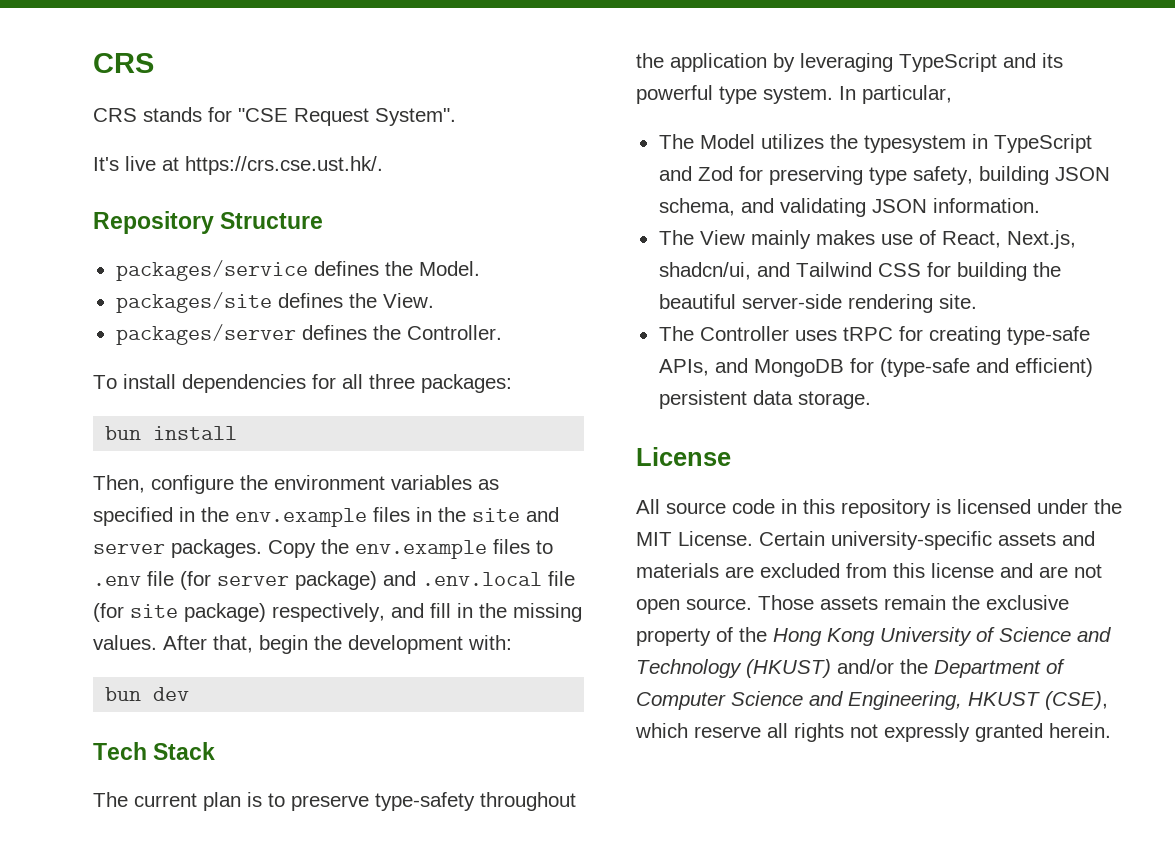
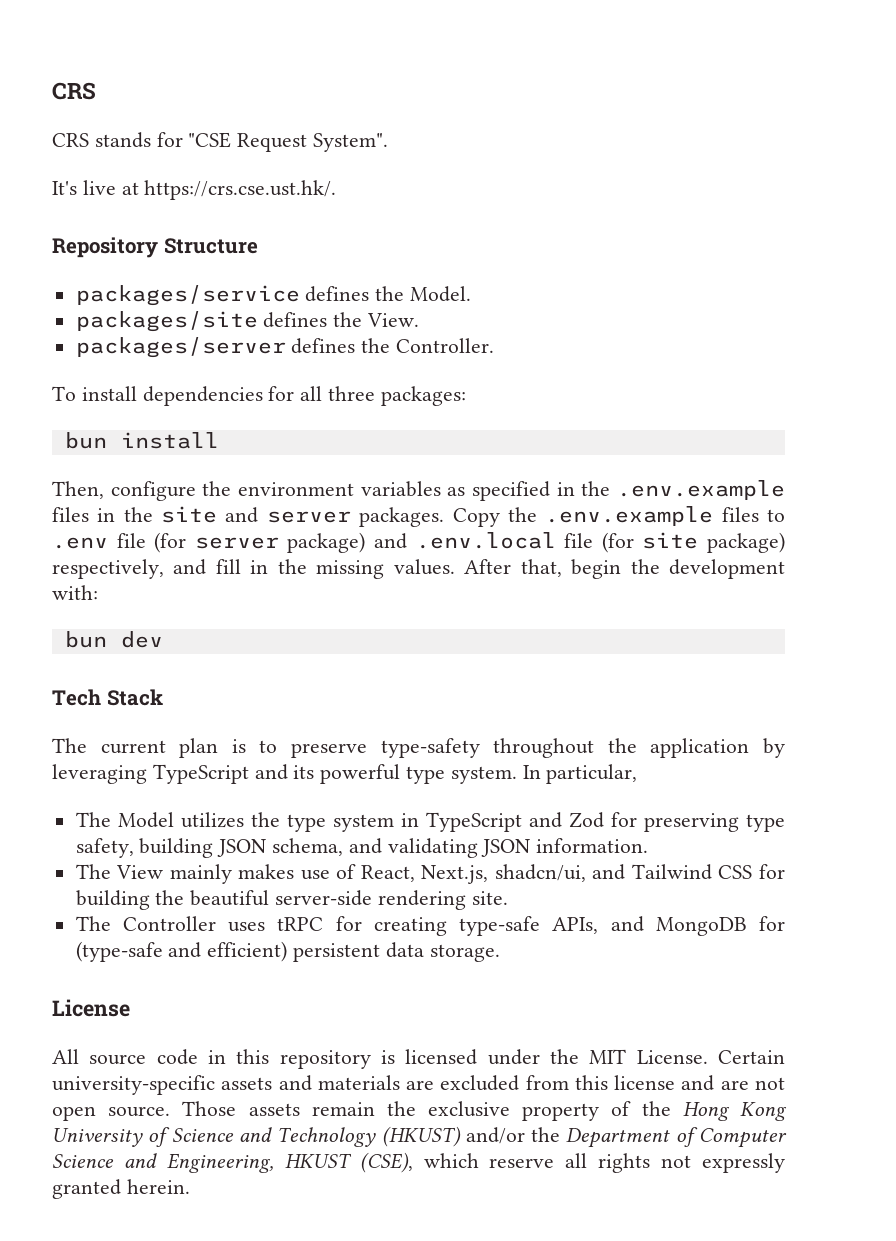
[235,508,367,527] env.example -> [617,480,785,500] .env.example
[355,540,487,559] env.example -> [545,506,714,526] .env.example
[863,135,966,153] typesystem -> [286,814,394,832] type system

